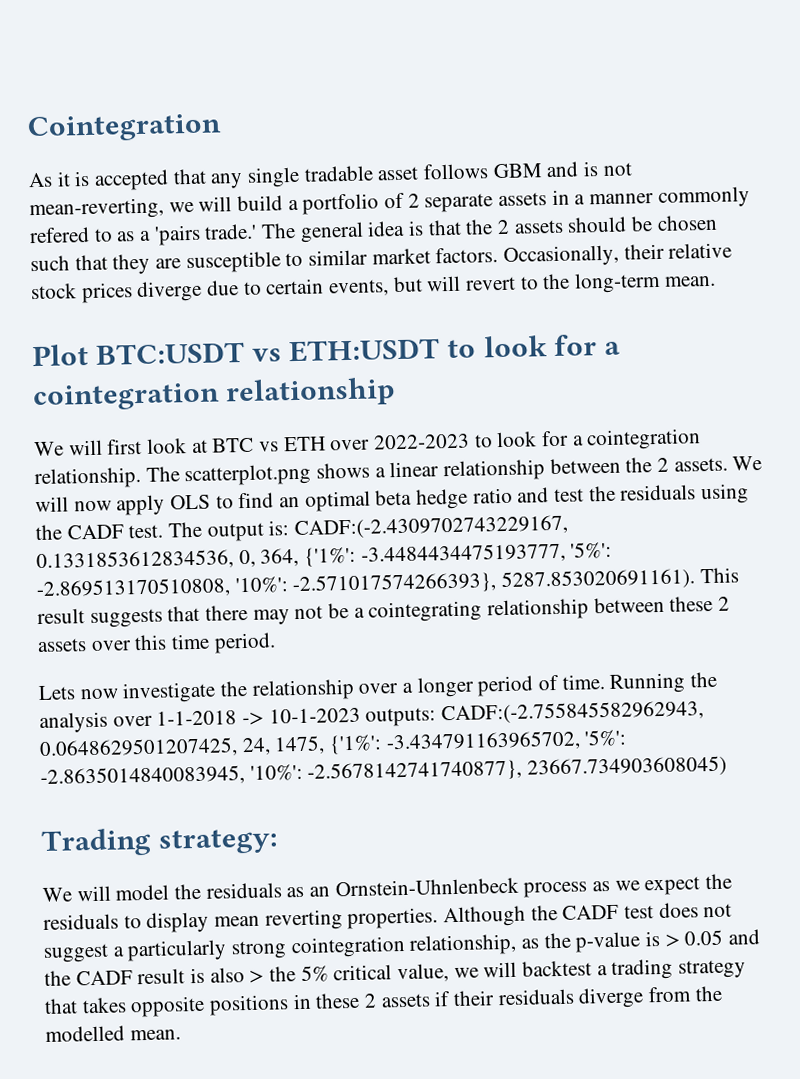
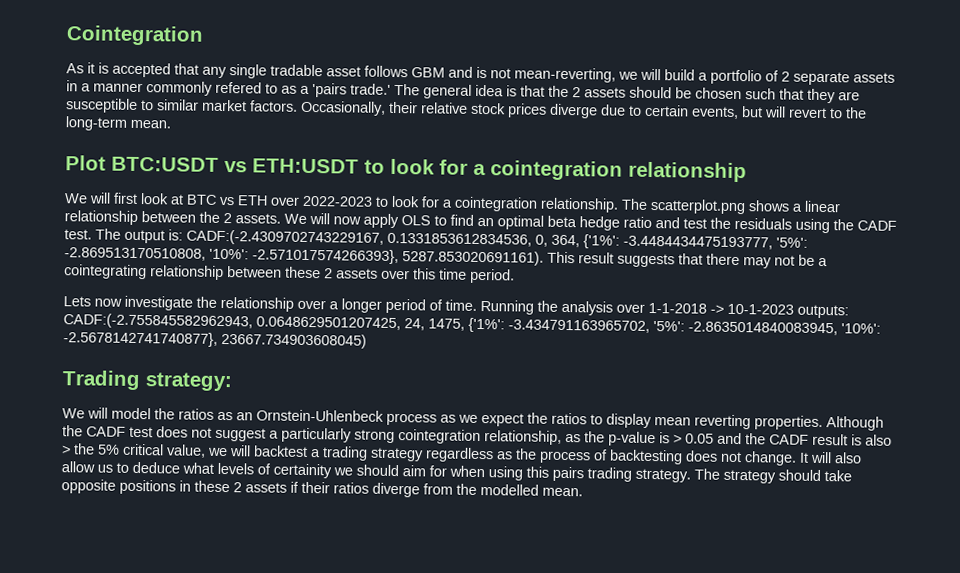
[205,882,282,899] residuals -> [178,408,214,420] ratios
[334,877,519,897] Ornstein-Uhnlenbeck -> [256,409,384,422] Ornstein-Uhlenbeck
[43,913,119,930] residuals -> [551,412,587,425] ratios
[44,997,127,1014] that takes -> [425,447,862,466] [61,461,852,484] regardless as the process of backtesting does not change. It will also allow us to deduce what levels of certainity we should aim for when using this pairs trading strategy. The strategy should take
[497,988,575,1006] residuals -> [333,482,369,494] ratios

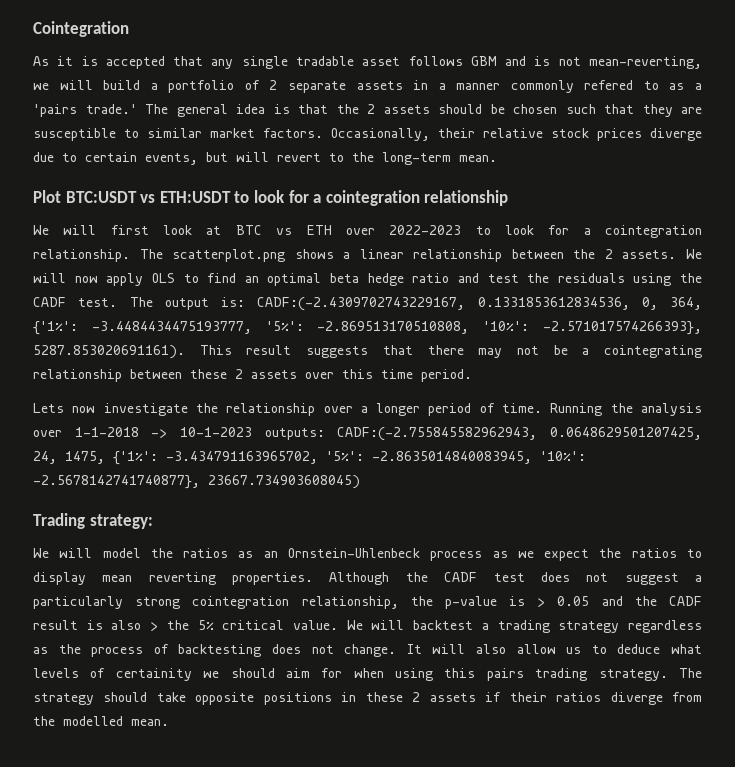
[565,434,581,443] as -> (399, 602) none
[166,444,228,458] value, we -> [293,620,363,630] value. We

